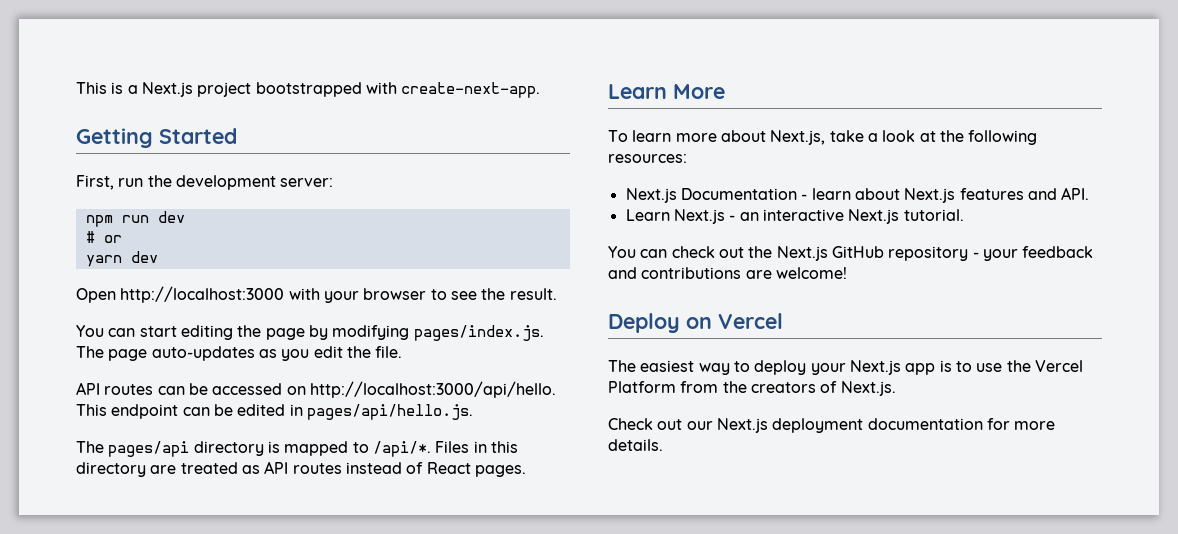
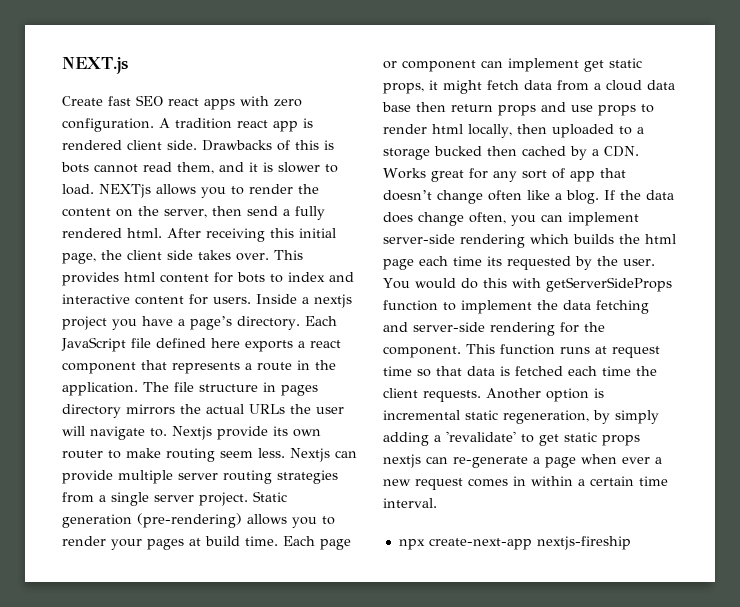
[76,82,541,98] [76,128,237,148] [76,175,334,190] [85,211,185,227] [85,231,122,243] [85,251,158,267] [76,286,557,303] [76,325,544,341] [76,346,403,361] [76,381,556,398] [76,404,473,420] [76,441,518,457] [76,461,526,477] [608,84,725,99] [608,130,1038,145] [608,154,687,163] [625,187,1090,203] [625,209,964,224] [608,246,1094,261] [608,267,847,279] [608,313,783,333] [608,360,1083,375] [608,381,896,396] [608,418,1056,433] [608,439,663,451] This is a Next.js project bootstrapped with create-next-app. // Getting Started // First, run the development server: // npm run dev // # or // yarn dev // Open http://localhost:3000 with your browser to see the result. // You can start editing the page by modifying pages/index.js. The page auto-updates as you edit the file. // API routes can be accessed on http://localhost:3000/api/hello. This endpoint can be edited in pages/api/hello.js. // The pages/api directory is mapped to /api/*. Files in this directory are treated as API routes instead of React pages. // Learn More // To learn more about Next.js, take a look at the following resources: // Next.js Documentation - learn about Next.js features and API. // Learn Next.js - an interactive Next.js tutorial. // You can check out the Next.js GitHub repository - your feedback and contributions are welcome! // Deploy on Vercel // The easiest way to deploy your Next.js app is to use the Vercel Platform from the creators of Next.js. // Check out our Next.js deployment documentation for more details. -> [62,57,128,74] [62,95,302,110] [62,118,313,132] [62,140,334,151] [61,162,338,174] [62,184,319,198] [62,206,325,220] [62,228,336,242] [62,250,303,264] [62,272,354,286] [62,294,352,308] [62,316,337,330] [61,337,341,352] [62,360,336,374] [62,382,318,396] [62,404,344,418] [62,426,321,440] [62,448,357,462] [62,470,338,484] [62,491,287,506] [62,513,335,528] [62,536,351,550] [383,58,642,72] [383,80,675,94] [382,102,654,116] [383,124,644,138] [383,146,639,160] [383,168,626,182] [383,190,674,204] [383,212,639,226] [383,234,676,248] [383,256,655,270] [383,277,672,292] [383,300,649,314] [383,322,605,336] [383,344,660,358] [383,366,657,377] [383,388,604,402] [383,410,659,424] [383,431,640,446] [383,454,662,468] [383,476,668,490] [383,498,437,508] [398,536,631,550] NEXT.js // Create fast SEO react apps with zero configuration. A tradition react app is rendered client side. Drawbacks of this is bots cannot read them, and it is slower to load. NEXTjs allows you to render the content on the server, then send a fully rendered html. After receiving this initial page, the client side takes over. This provides html content for bots to index and interactive content for users. Inside a nextjs project you have a page’s directory. Each JavaScript file defined here exports a react component that represents a route in the application. The file structure in pages directory mirrors the actual URLs the user will navigate to. Nextjs provide its own router to make routing seem less. Nextjs can provide multiple server routing strategies from a single server project. Static generation (pre-rendering) allows you to render your pages at build time. Each page or component can implement get static props, it might fetch data from a cloud data base then return props and use props to render html locally, then uploaded to a storage bucked then cached by a CDN. Works great for any sort of app that doesn’t change often like a blog. If the data does change often, you can implement server-side rendering which builds the html page each time its requested by the user. You would do this with getServerSideProps function to implement the data fetching and server-side rendering for the component. This function runs at request time so that data is fetched each time the client requests. Another option is incremental static regeneration, by simply adding a 'revalidate' to get static props nextjs can re-generate a page when ever a new request comes in within a certain time interval. // npx create-next-app nextjs-fireship

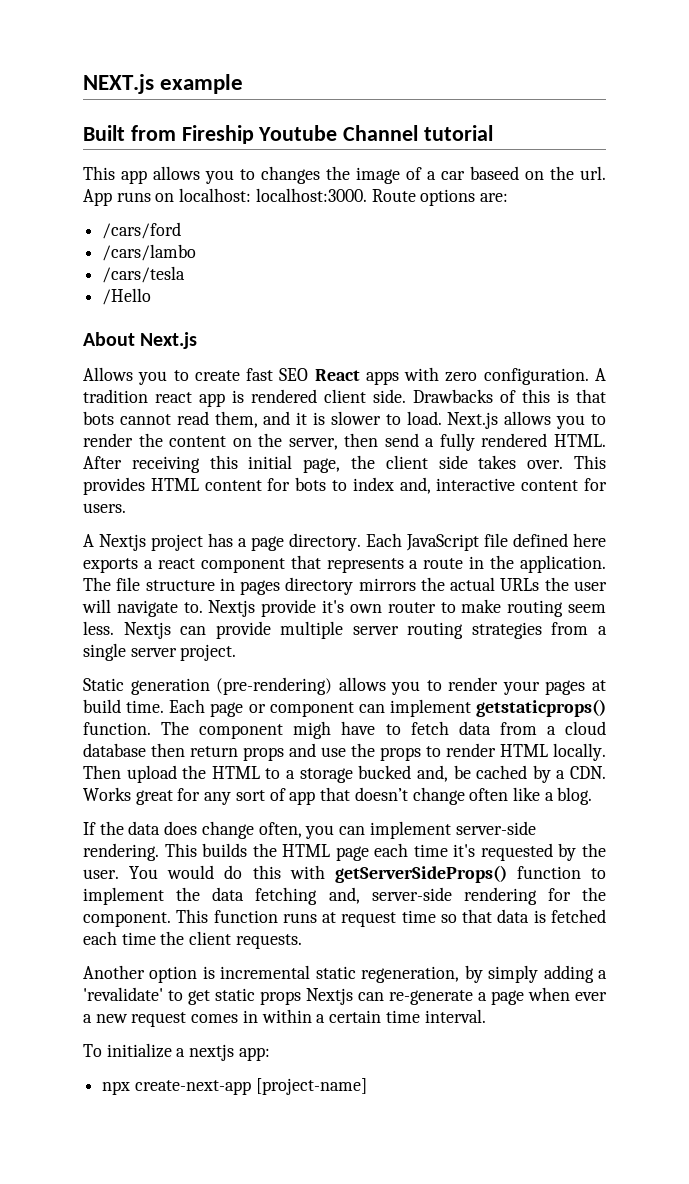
[62,96,103,106] // Create -> [160,74,244,94] [83,125,494,144] [83,166,606,184] [83,188,509,206] [102,222,182,239] [102,244,197,261] [102,266,186,283] [102,288,152,305] [83,332,198,349] [83,367,240,385] example // Built from Fireship Youtube Channel tutorial // This app allows you to changes the image of a car baseed on the url. App runs on localhost: localhost:3000. Route options are: // /cars/ford // /cars/lambo // /cars/tesla // /Hello // About Next.js // Allows you to create
[168,98,199,106] react -> [314,369,360,381] React
(334, 145) none -> [576,389,606,403] that
[99,184,151,198] NEXTjs -> [447,412,499,429] Next.js
[127,228,162,238] html. -> [554,434,606,447] HTML.
[124,272,155,282] html -> [150,478,199,491] HTML
[329,272,354,282] and -> [399,477,431,494] and,
[256,294,352,308] [62,316,232,330] Inside a nextjs project you have a page’s -> [83,533,284,551] // A Nextjs project has a page
[273,426,288,436] its -> [322,600,345,613] it's
(248, 499) none -> (237, 652) //
[584,58,642,72] [383,80,482,94] get static props, it might -> [476,699,606,717] [83,721,401,739] getstaticprops() function. The component migh have to
[647,80,675,90] [382,102,411,112] data base -> [83,743,146,757] database
(593, 108) none -> [351,743,375,757] the
[432,124,614,138] html locally, then uploaded -> [500,743,606,761] [83,765,260,783] HTML locally. Then upload the HTML
[487,146,517,156] then -> [416,765,471,782] and, be
(599, 197) none -> (593, 796) //
[460,234,569,248] rendering which -> [83,843,197,861] rendering. This
[645,234,676,244] html -> [282,844,331,857] HTML
[487,256,502,266] its -> [453,844,476,857] it's
[545,277,672,292] getServerSideProps -> [334,865,507,883] getServerSideProps()
[383,322,408,332] and -> [328,887,360,904] and,
(481, 396) none -> (302, 941) //
[383,454,421,468] nextjs -> [306,988,353,1005] Nextjs
(437, 503) none -> [83,1043,270,1061] // To initialize a nextjs app:
[536,536,631,550] nextjs-fireship -> [255,1078,367,1095] [project-name]

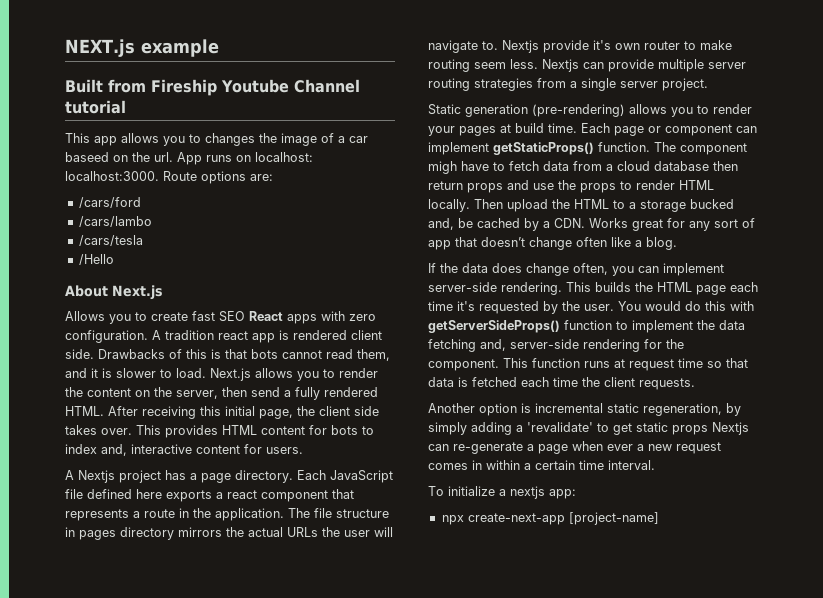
[476,699,606,717] getstaticprops() -> [493,142,594,155] getStaticProps()

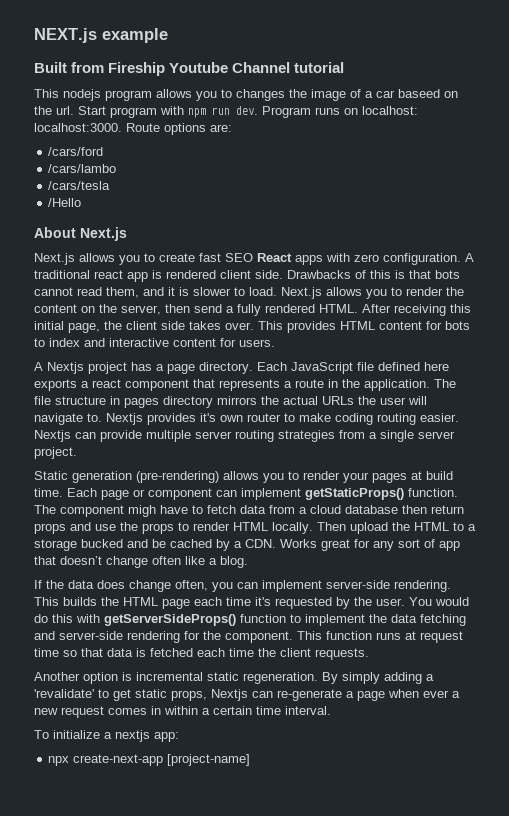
[94,136,117,146] app -> [63,89,152,101] nodejs program
[177,152,202,165] App -> [78,106,311,118] Start program with npm run dev. Program
[65,311,105,321] Allows -> [34,253,115,265] Next.js allows
[165,330,214,340] tradition -> [34,270,90,279] traditional
[101,444,127,456] and, -> [84,338,105,347] and
[543,40,589,53] provide -> [147,413,196,425] provides
[428,59,538,72] routing seem less. -> [335,413,459,425] coding routing easier.
[428,218,454,230] and, -> [127,539,148,548] and
[480,339,506,351] and, -> [34,631,55,640] and
[643,403,741,416] regeneration, by -> [243,672,338,684] regeneration. By
[672,425,708,435] props -> [171,690,207,701] props,

